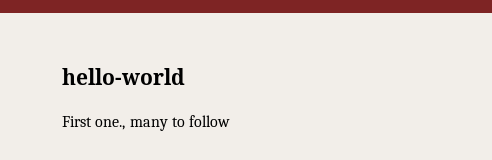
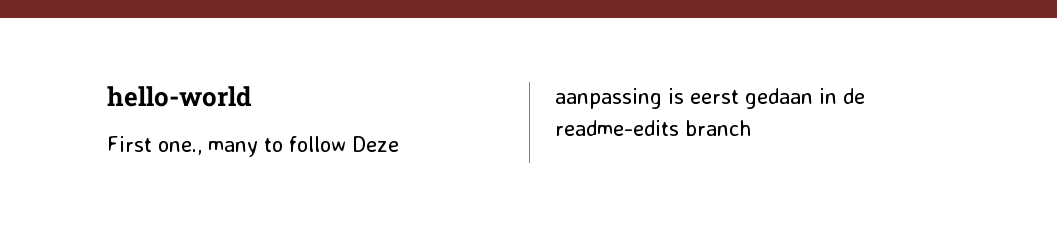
(231, 121) none -> [352,136,399,152] [555,88,865,109] [555,120,751,136] Deze aanpassing is eerst gedaan in de readme-edits branch

